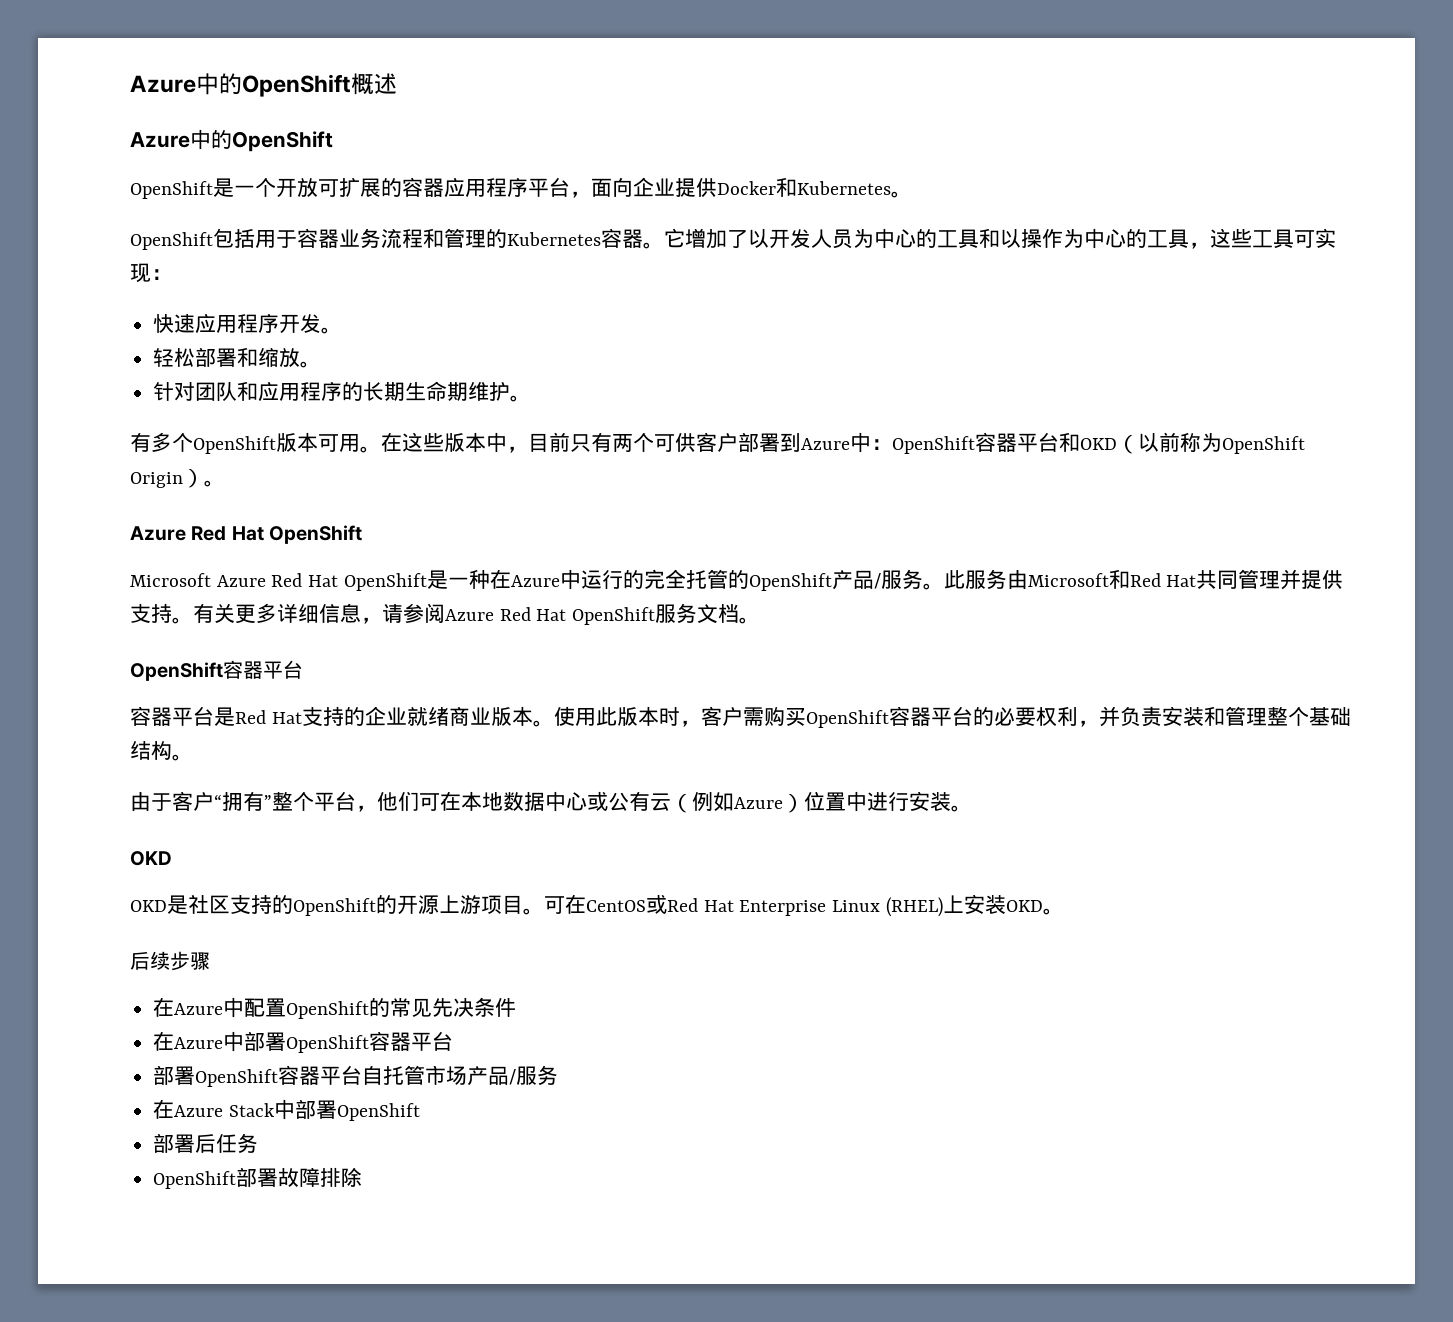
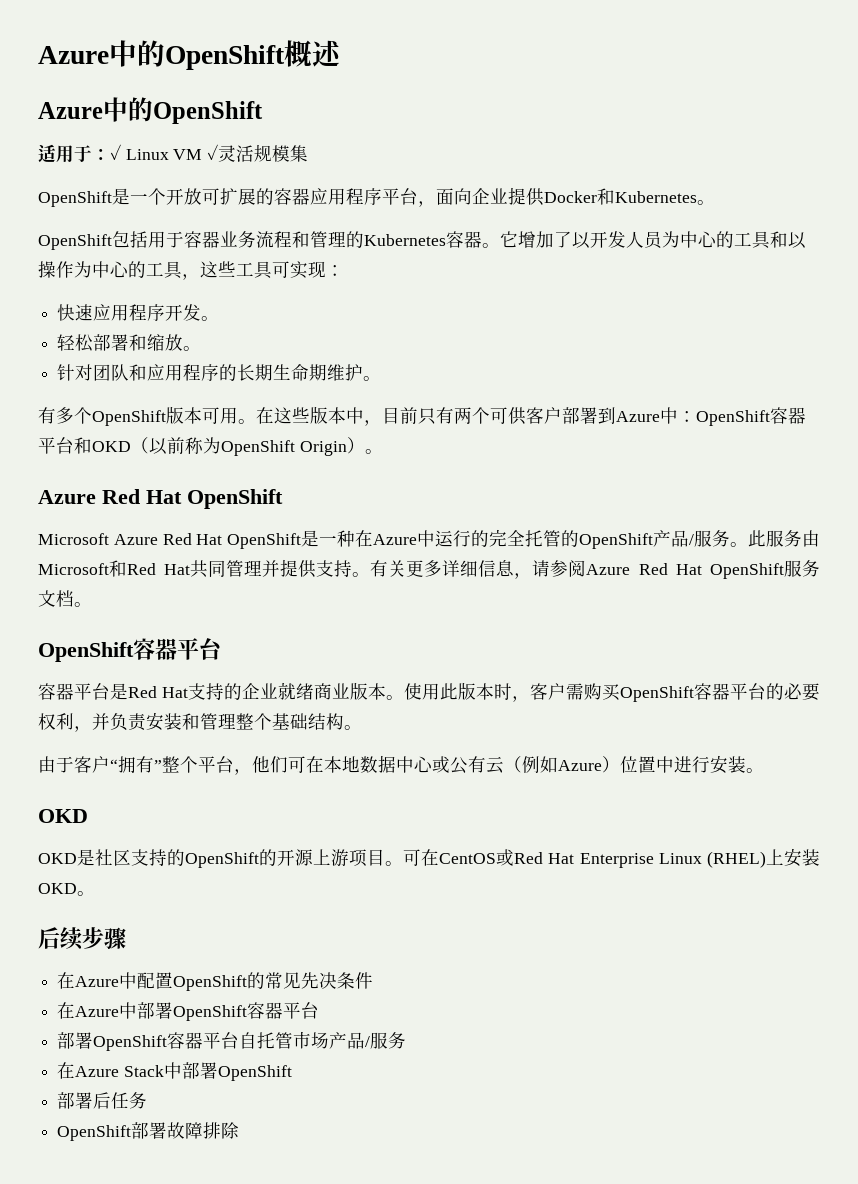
(333, 141) none -> [38,144,309,163] // 适用于：✓ Linux VM ✓灵活规模集

